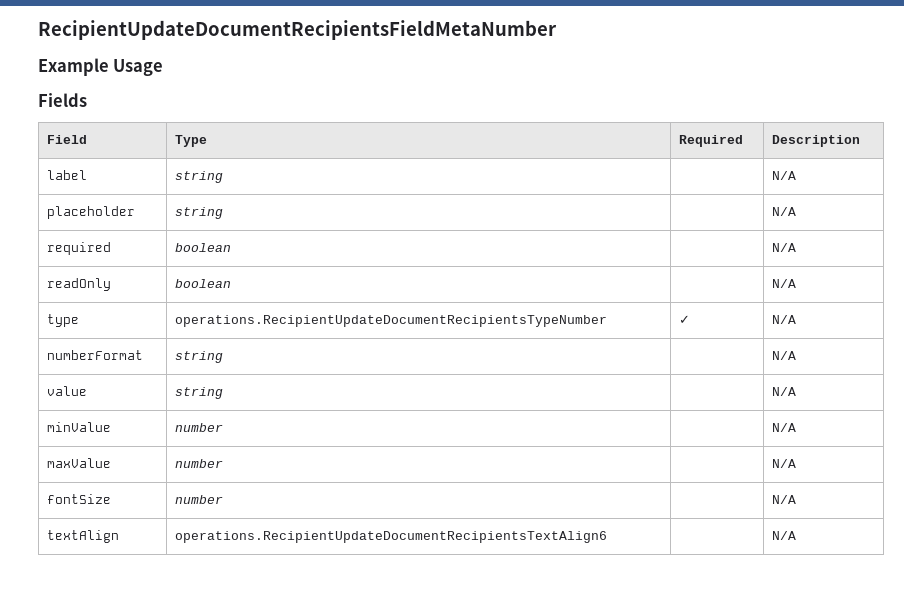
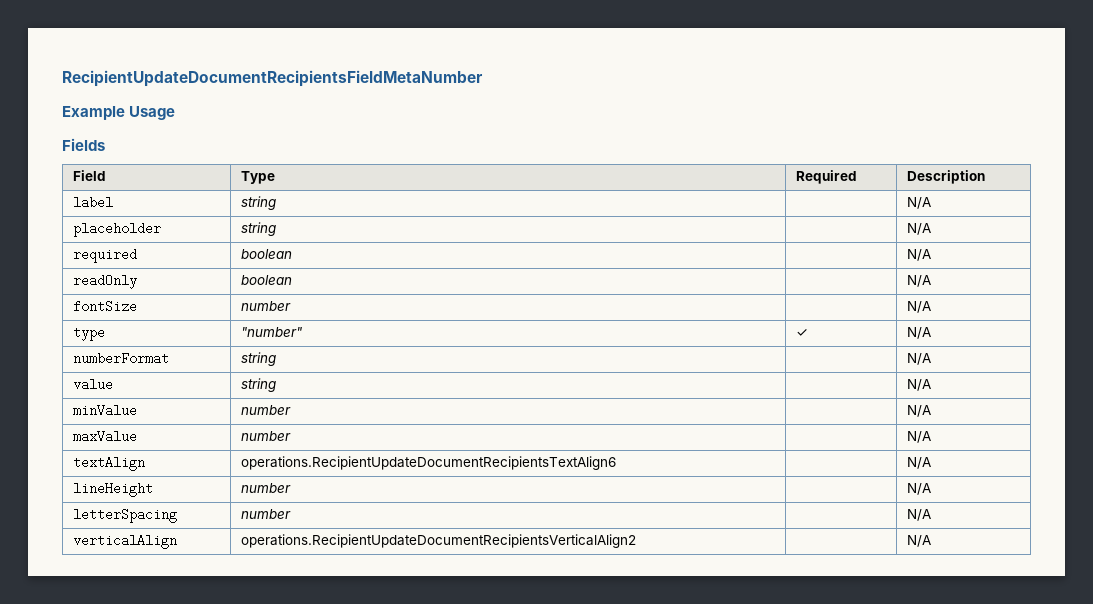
(797, 283) none -> [72,300,137,313] [240,301,291,311] [906,301,931,313] // fontSize | number | | N/A
[175,315,608,327] operations.RecipientUpdateDocumentRecipientsTypeNumber -> [240,327,302,337] "number"
[47,494,112,504] [175,495,224,504] [772,495,797,504] [47,530,120,543] [175,531,608,543] [772,531,797,540] fontSize | number | | N/A // textAlign | operations.RecipientUpdateDocumentRecipientsTextAlign6 | | N/A -> [72,456,145,471] [240,456,616,470] [906,457,931,469] [72,482,153,497] [240,483,291,493] [906,483,931,495] [72,508,177,523] [240,509,291,519] [906,509,931,521] [72,534,177,549] [240,534,636,548] [906,535,931,547] textAlign | operations.RecipientUpdateDocumentRecipientsTextAlign6 | | N/A // lineHeight | number | | N/A // letterSpacing | number | | N/A // verticalAlign | operations.RecipientUpdateDocumentRecipientsVerticalAlign2 | | N/A

